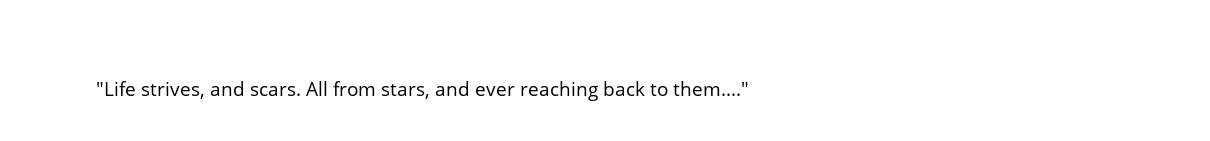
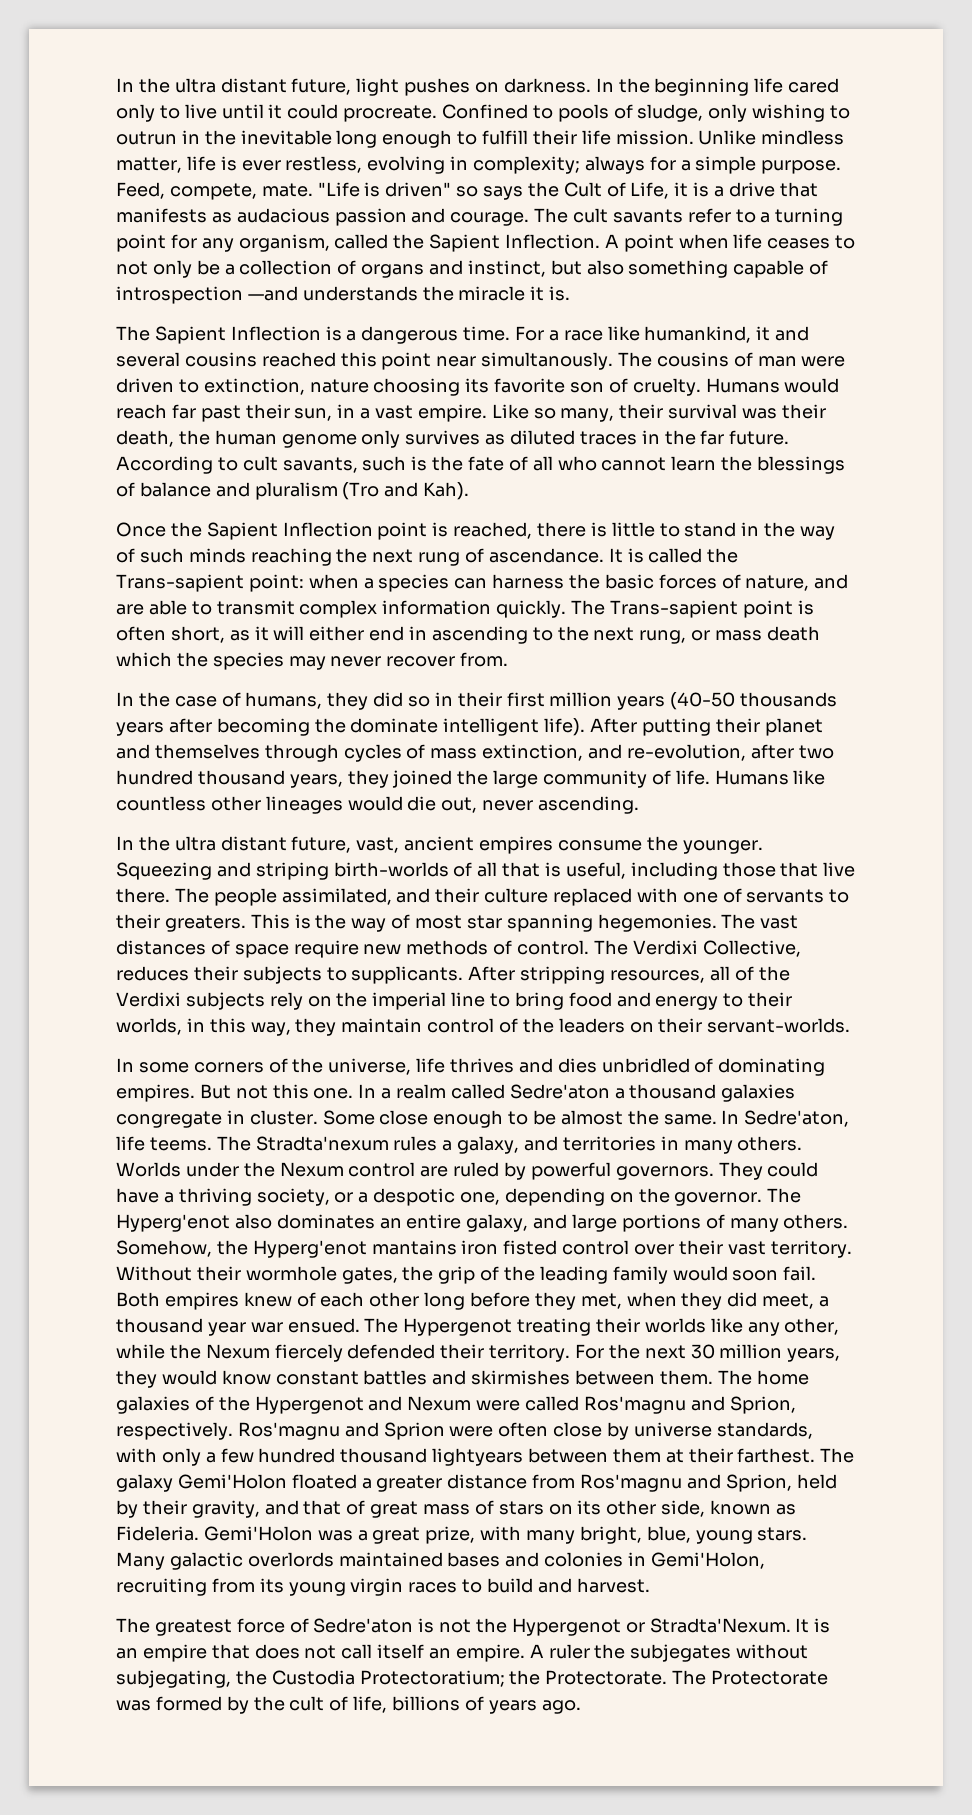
[95,81,749,101] "Life strives, and scars. All from stars, and ever reaching back to them...." -> [116,78,840,96] [116,104,851,122] [116,130,845,148] [116,156,842,174] [116,182,818,200] [116,208,844,226] [116,234,856,252] [116,260,829,278] [116,286,571,304] [116,326,810,344] [116,352,846,370] [116,378,840,396] [116,404,826,422] [116,430,790,448] [116,456,846,474] [116,482,470,500] [116,522,836,540] [116,548,739,566] [116,574,849,592] [116,600,814,618] [116,626,820,644] [116,652,509,670] [116,692,838,710] [116,718,823,736] [116,744,834,762] [116,770,826,788] [116,796,640,814] [116,836,763,854] [116,862,856,880] [116,888,850,906] [116,914,799,932] [116,940,801,958] [116,966,790,984] [116,992,793,1010] [116,1018,851,1036] [116,1058,826,1076] [116,1084,796,1102] [116,1110,850,1128] [116,1136,803,1154] [116,1162,819,1180] [116,1188,802,1206] [116,1214,849,1232] [116,1240,852,1258] [116,1266,817,1284] [116,1292,830,1310] [116,1318,840,1336] [116,1344,841,1362] [116,1370,809,1388] [116,1396,796,1414] [116,1422,813,1440] [116,1448,855,1466] [116,1474,837,1492] [116,1500,796,1518] [116,1526,808,1544] [116,1552,765,1570] [116,1578,650,1596] [116,1618,831,1636] [116,1644,809,1662] [116,1670,829,1688] [116,1696,581,1714] In the ultra distant future, light pushes on darkness. In the beginning life cared only to live until it could procreate. Confined to pools of sludge, only wishing to outrun in the inevitable long enough to fulfill their life mission. Unlike mindless matter, life is ever restless, evolving in complexity; always for a simple purpose. Feed, compete, mate. "Life is driven" so says the Cult of Life, it is a drive that manifests as audacious passion and courage. The cult savants refer to a turning point for any organism, called the Sapient Inflection. A point when life ceases to not only be a collection of organs and instinct, but also something capable of introspection —and understands the miracle it is. // The Sapient Inflection is a dangerous time. For a race like humankind, it and several cousins reached this point near simultanously. The cousins of man were driven to extinction, nature choosing its favorite son of cruelty. Humans would reach far past their sun, in a vast empire. Like so many, their survival was their death, the human genome only survives as diluted traces in the far future. According to cult savants, such is the fate of all who cannot learn the blessings of balance and pluralism (Tro and Kah). // Once the Sapient Inflection point is reached, there is little to stand in the way of such minds reaching the next rung of ascendance. It is called the Trans-sapient point: when a species can harness the basic forces of nature, and are able to transmit complex information quickly. The Trans-sapient point is often short, as it will either end in ascending to the next rung, or mass death which the species may never recover from. // In the case of humans, they did so in their first million years (40-50 thousands years after becoming the dominate intelligent life). After putting their planet and themselves through cycles of mass extinction, and re-evolution, after two hundred thousand years, they joined the large community of life. Humans like countless other lineages would die out, never ascending. // In the ultra distant future, vast, ancient empires consume the younger. Squeezing and striping birth-worlds of all that is useful, including those that live there. The people assimilated, and their culture replaced with one of servants to their greaters. This is the way of most star spanning hegemonies. The vast distances of space require new methods of control. The Verdixi Collective, reduces their subjects to supplicants. After stripping resources, all of the Verdixi subjects rely on the imperial line to bring food and energy to their worlds, in this way, they maintain control of the leaders on their servant-worlds. // In some corners of the universe, life thrives and dies unbridled of dominating empires. But not this one. In a realm called Sedre'aton a thousand galaxies congregate in cluster. Some close enough to be almost the same. In Sedre'aton, life teems. The Stradta'nexum rules a galaxy, and territories in many others. Worlds under the Nexum control are ruled by powerful governors. They could have a thriving society, or a despotic one, depending on the governor. The Hyperg'enot also dominates an entire galaxy, and large portions of many others. Somehow, the Hyperg'enot mantains iron fisted control over their vast territory. Without their wormhole gates, the grip of the leading family would soon fail. Both empires knew of each other long before they met, when they did meet, a thousand year war ensued. The Hypergenot treating their worlds like any other, while the Nexum fiercely defended their territory. For the next 30 million years, they would know constant battles and skirmishes between them. The home galaxies of the Hypergenot and Nexum were called Ros'magnu and Sprion, respectively. Ros'magnu and Sprion were often close by universe standards, with only a few hundred thousand lightyears between them at their farthest. The galaxy Gemi'Holon floated a greater distance from Ros'magnu and Sprion, held by their gravity, and that of great mass of stars on its other side, known as Fideleria. Gemi'Holon was a great prize, with many bright, blue, young stars. Many galactic overlords maintained bases and colonies in Gemi'Holon, recruiting from its young virgin races to build and harvest. // The greatest force of Sedre'aton is not the Hypergenot or Stradta'Nexum. It is an empire that does not call itself an empire. A ruler the subjegates without subjegating, the Custodia Protectoratium; the Protectorate. The Protectorate was formed by the cult of life, billions of years ago.

